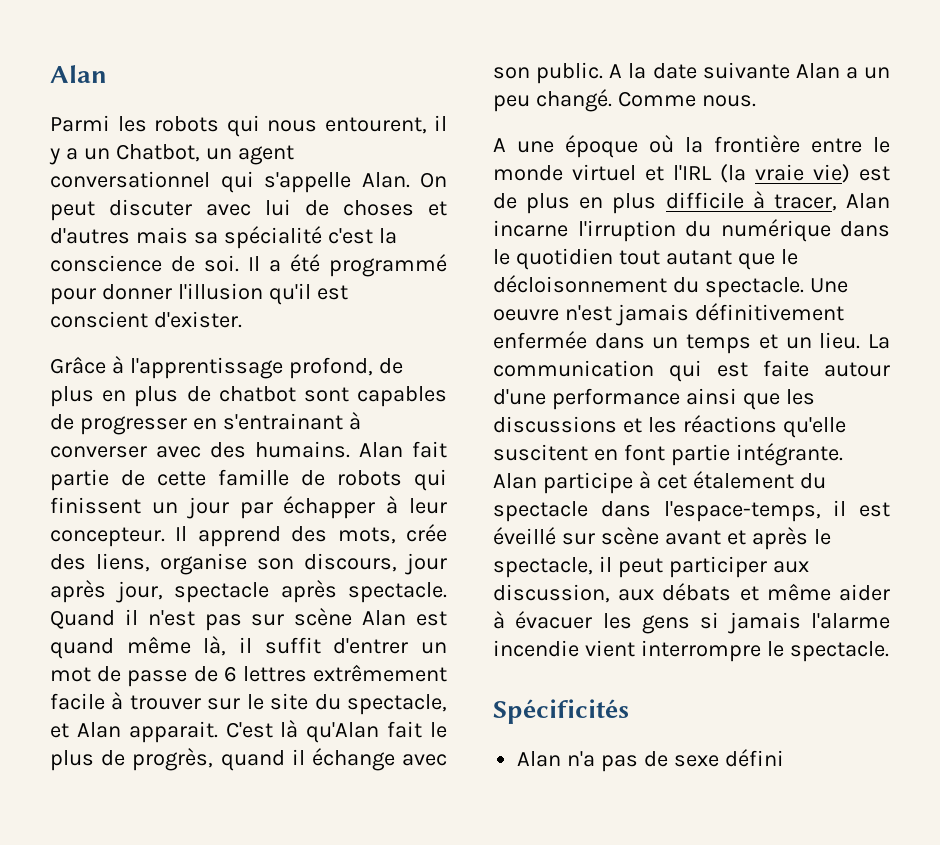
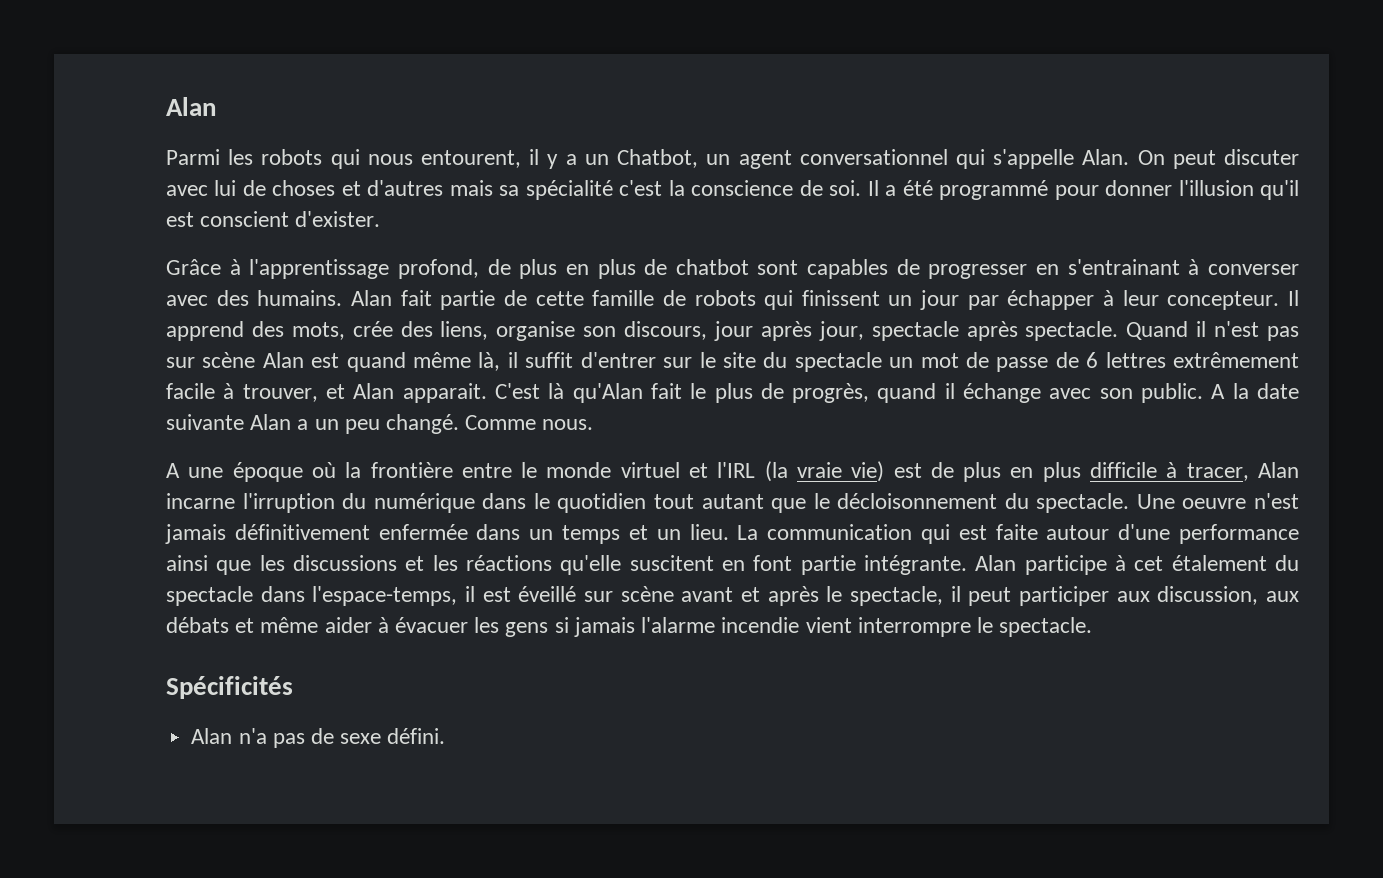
(409, 646) none -> [663,352,882,372] sur le site du spectacle
[129,693,448,715] trouver sur le site du spectacle, -> [242,384,318,402] trouver,
[724,749,784,767] défini -> [387,728,446,744] défini.

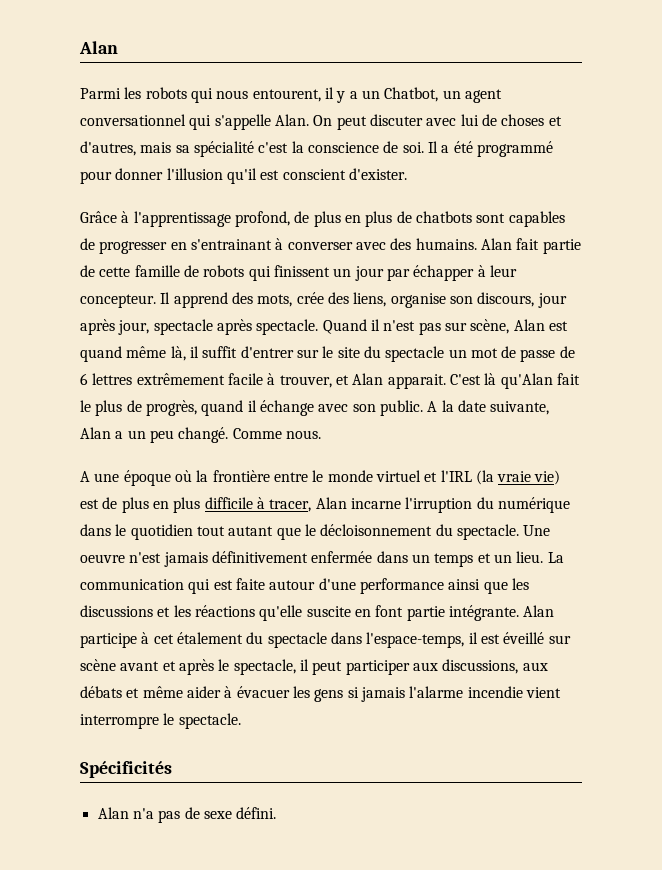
[367,180,444,196] d'autres -> [80,141,136,156] d'autres,
[675,259,749,275] chatbot -> [415,211,472,223] chatbots
[202,352,256,368] scène -> [470,319,510,334] scène,
[166,414,244,430] suivante -> [490,401,550,415] suivante,
[629,555,714,571] suscitent -> [306,606,351,617] suscite
[1157,586,1259,605] discussion, -> [442,659,519,674] discussions,

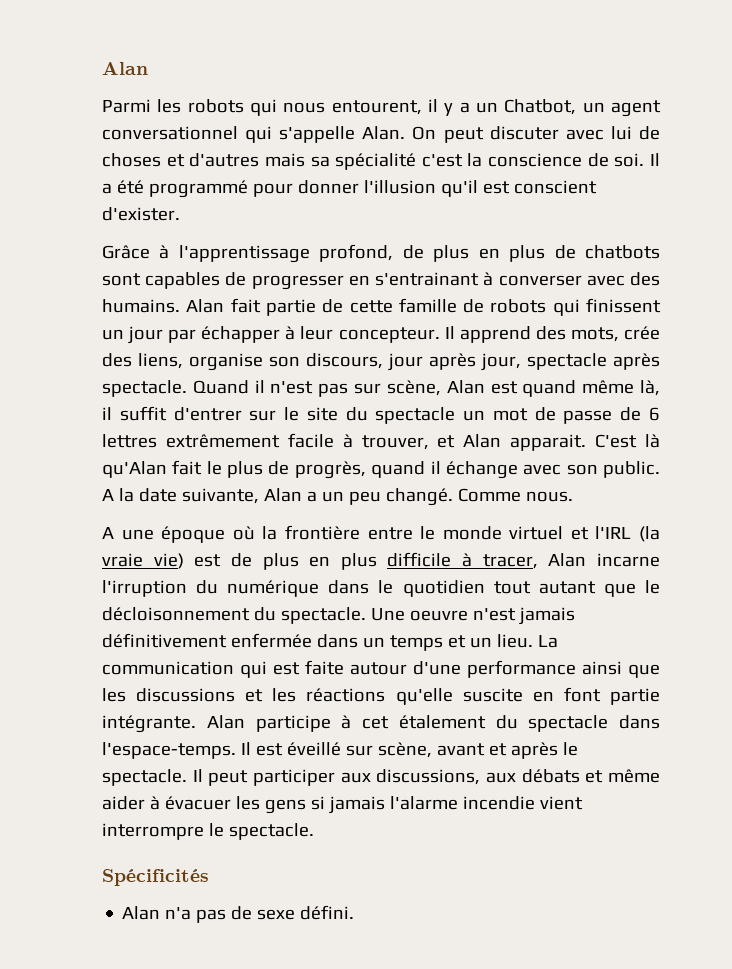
[80,141,136,156] d'autres, -> [189,153,260,167] d'autres
[366,632,478,648] l'espace-temps, il -> [102,742,251,759] l'espace-temps. Il
[80,659,116,671] scène -> [377,742,432,758] scène,
[233,659,309,675] spectacle, il -> [102,769,203,786] spectacle. Il

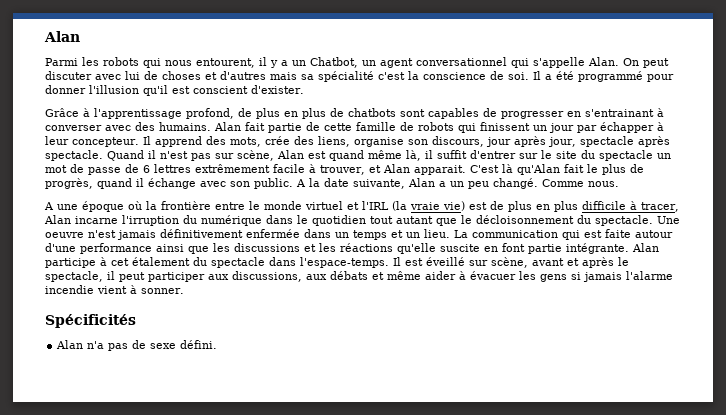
[102,769,203,786] spectacle. Il -> [45,271,115,282] spectacle, il
[102,823,314,840] interrompre le spectacle. -> [130,285,184,294] à sonner.

